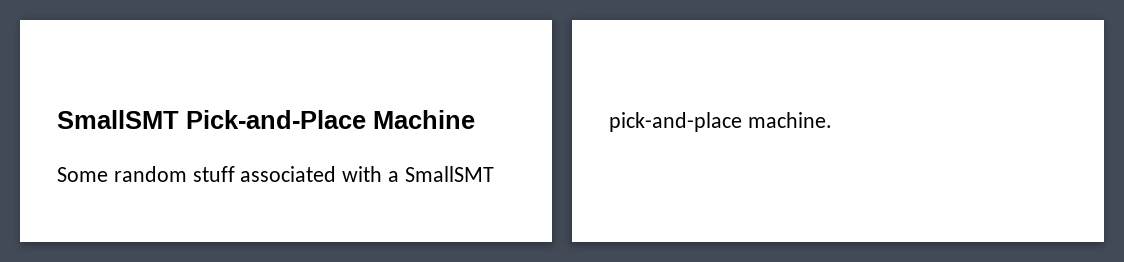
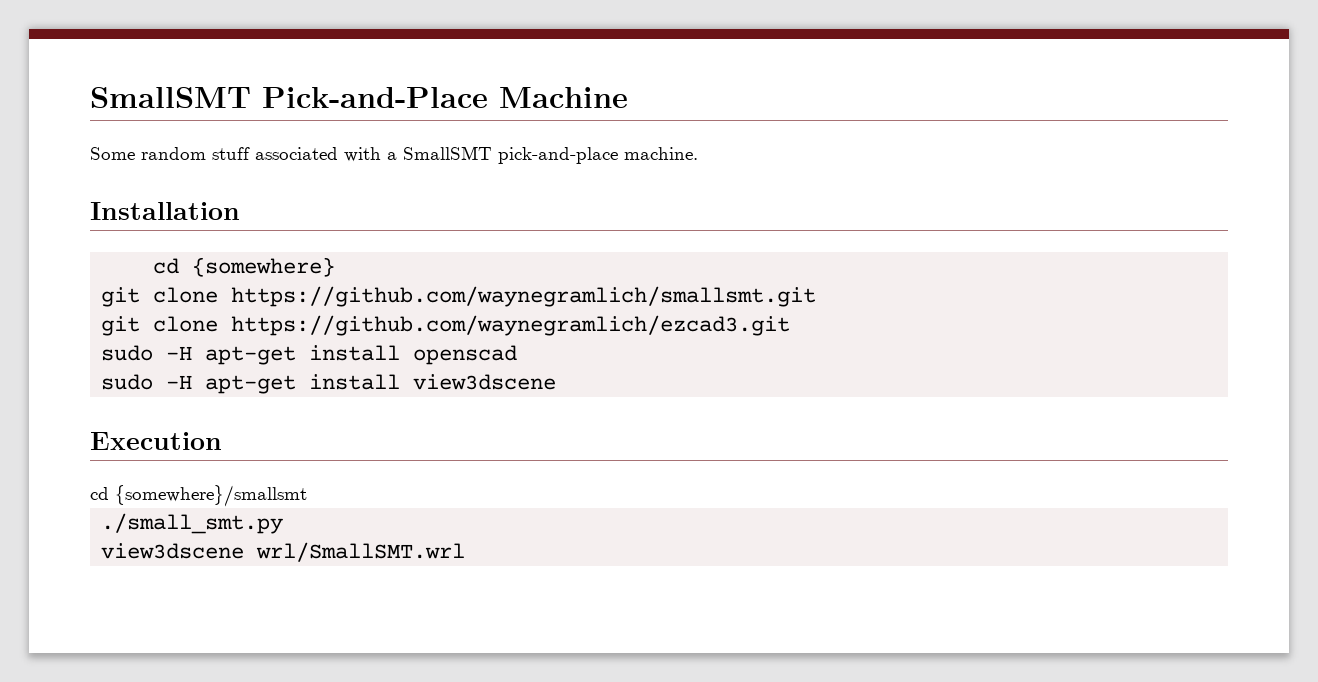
(832, 120) none -> [90,202,240,220] [153,257,336,277] [101,286,817,307] [101,315,791,336] [101,345,518,365] [101,374,557,394] [90,432,222,450] [90,485,307,507] [101,513,284,534] [101,542,466,562] // Installation // cd {somewhere} // git clone https://github.com/waynegramlich/smallsmt.git // git clone https://github.com/waynegramlich/ezcad3.git // sudo -H apt-get install openscad // sudo -H apt-get install view3dscene // Execution // cd {somewhere}/smallsmt // ./small_smt.py // view3dscene wrl/SmallSMT.wrl

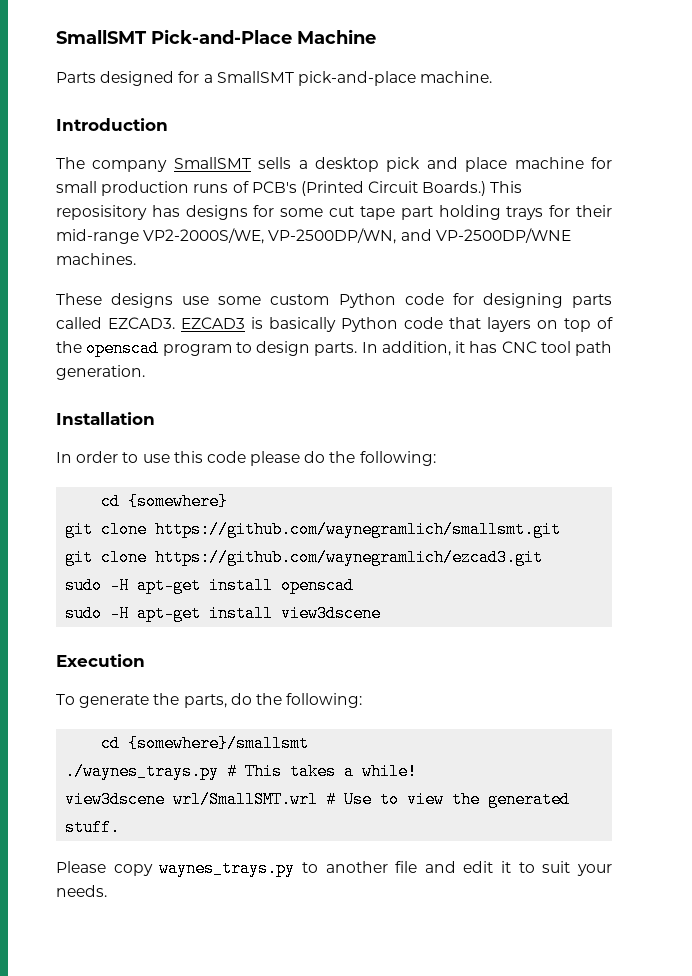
[90,147,381,162] Some random stuff associated with -> [56,71,200,86] Parts designed for
[90,202,240,220] Installation -> [56,118,168,131] [56,157,612,172] [56,181,523,196] [56,205,612,220] [56,228,571,244] [56,253,136,265] [56,293,612,308] [56,317,613,332] [56,340,612,357] [56,365,145,380] [56,412,155,425] [56,451,436,466] Introduction // The company SmallSMT sells a desktop pick and place machine for small production runs of PCB's (Printed Circuit Boards.) This reposisitory has designs for some cut tape part holding trays for their mid-range VP2-2000S/WE, VP-2500DP/WN, and VP-2500DP/WNE machines. // These designs use some custom Python code for designing parts called EZCAD3. EZCAD3 is basically Python code that layers on top of the openscad program to design parts. In addition, it has CNC tool path generation. // Installation // In order to use this code please do the following:
[90,485,307,507] [101,513,284,534] [101,542,466,562] cd {somewhere}/smallsmt // ./small_smt.py // view3dscene wrl/SmallSMT.wrl -> [56,693,363,708] [101,735,310,752] [65,763,418,780] [65,791,571,808] [65,819,121,836] [56,860,612,877] [56,885,107,897] To generate the parts, do the following: // cd {somewhere}/smallsmt // ./waynes_trays.py # This takes a while! // view3dscene wrl/SmallSMT.wrl # Use to view the generated stuff. // Please copy waynes_trays.py to another file and edit it to suit your needs.

